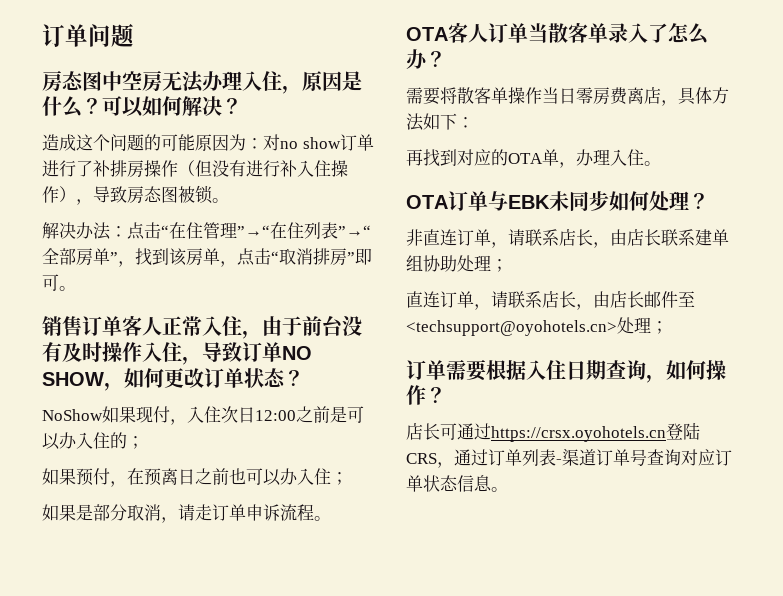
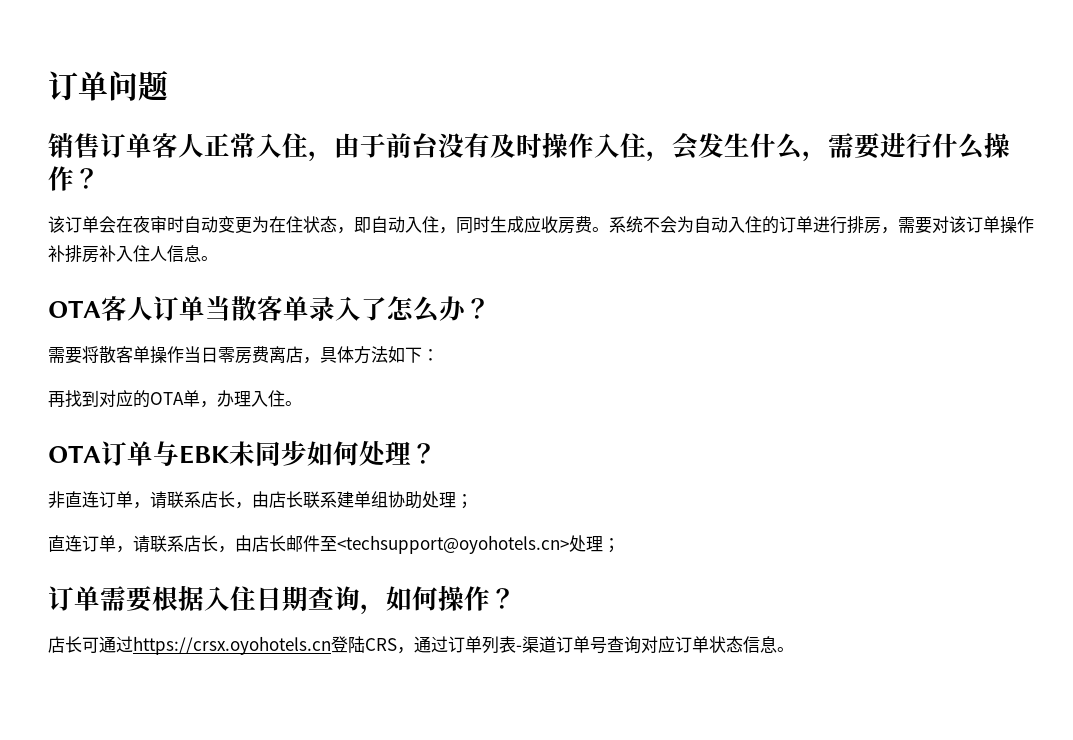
[42,70,362,94] [42,96,242,118] [42,134,374,151] [42,160,348,178] [42,185,229,205] [42,222,371,240] [42,248,372,267] [42,274,76,291] // 房态图中空房无法办理入住，原因是什么？可以如何解决？ // 造成这个问题的可能原因为：对no show订单进行了补排房操作（但没有进行补入住操作），导致房态图被锁。 // 解决办法：点击“在住管理”→“在住列表”→“全部房单”，找到该房单，点击“取消排房”即可。 -> (168, 85) none
[202,342,312,362] [42,368,304,391] [42,406,364,425] [42,432,144,450] [42,468,348,487] [42,504,314,523] 导致订单NO SHOW，如何更改订单状态？ // NoShow如果现付，入住次日12:00之前是可以办入住的； // 如果预付，在预离日之前也可以办入住； // 如果是部分取消，请走订单申诉流程 -> [672,132,1010,162] [48,166,100,191] [48,216,1034,234] [48,245,201,263] 会发生什么，需要进行什么操作？ // 该订单会在夜审时自动变更为在住状态，即自动入住，同时生成应收房费。系统不会为自动入住的订单进行排房，需要对该订单操作补排房补入住人信息

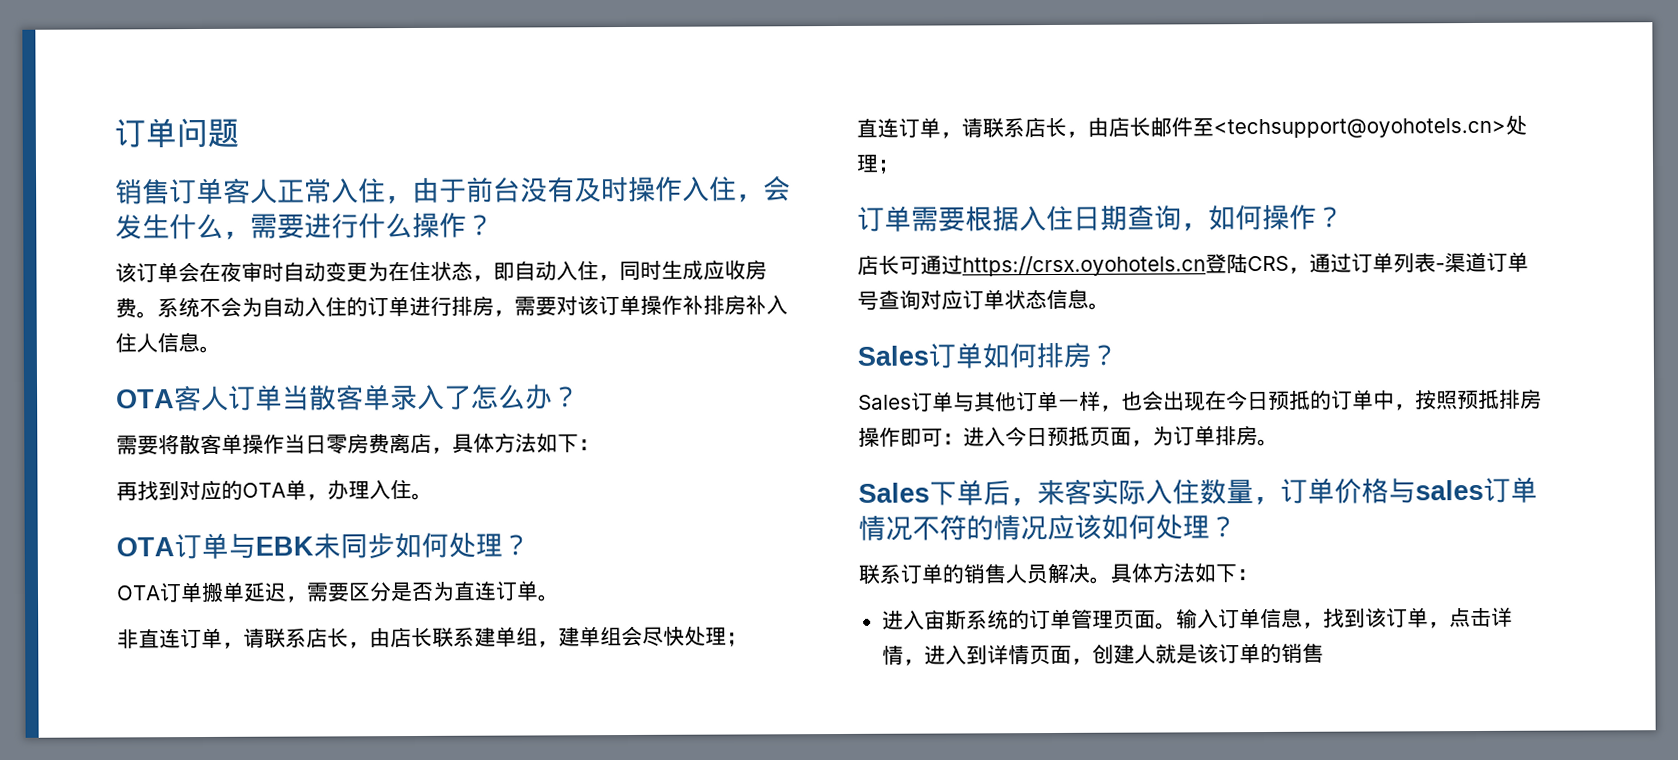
(437, 453) none -> [116,580,560,604] // OTA订单搬单延迟，需要区分是否为直连订单。
[388,491,422,509] 协助 -> [537,625,685,648] ，建单组会尽快
(794, 649) none -> [857,342,1118,369] [858,388,1542,413] [858,425,1279,447] [858,476,1538,507] [858,514,1237,541] [858,562,1258,585] [881,607,1513,631] [881,642,1324,666] // Sales订单如何排房？ // Sales订单与其他订单一样，也会出现在今日预抵的订单中，按照预抵排房操作即可：进入今日预抵页面，为订单排房。 // Sales下单后，来客实际入住数量，订单价格与sales订单情况不符的情况应该如何处理？ // 联系订单的销售人员解决。具体方法如下： // 进入宙斯系统的订单管理页面。输入订单信息，找到该订单，点击详情，进入到详情页面，创建人就是该订单的销售

